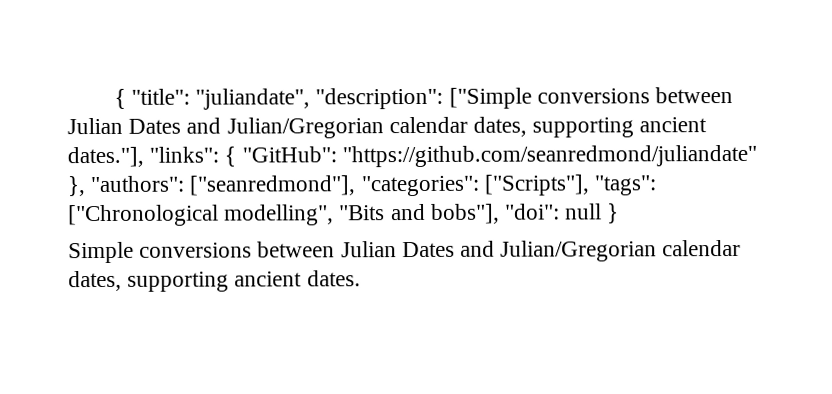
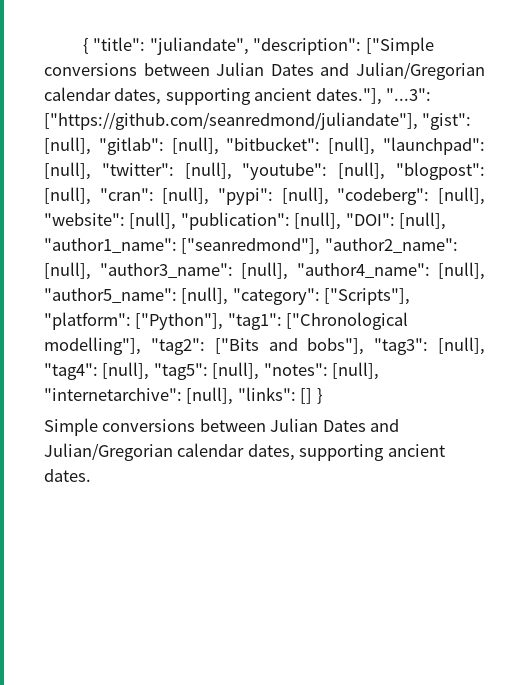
[149,144,757,168] [67,174,657,197] [68,203,603,227] "links": { "GitHub": "https://github.com/seanredmond/juliandate" }, "authors": ["seanredmond"], "categories": ["Scripts"], "tags": ["Chronological modelling", "Bits and bobs"], "doi": null -> [386,88,432,101] [44,112,472,130] [44,137,486,155] [44,162,486,180] [44,187,485,205] [44,212,447,230] [44,238,458,255] [44,262,485,280] [44,287,411,305] [44,312,409,330] [44,337,485,355] [44,362,380,380] [44,387,313,405] "...3": ["https://github.com/seanredmond/juliandate"], "gist": [null], "gitlab": [null], "bitbucket": [null], "launchpad": [null], "twitter": [null], "youtube": [null], "blogpost": [null], "cran": [null], "pypi": [null], "codeberg": [null], "website": [null], "publication": [null], "DOI": [null], "author1_name": ["seanredmond"], "author2_name": [null], "author3_name": [null], "author4_name": [null], "author5_name": [null], "category": ["Scripts"], "platform": ["Python"], "tag1": ["Chronological modelling"], "tag2": ["Bits and bobs"], "tag3": [null], "tag4": [null], "tag5": [null], "notes": [null], "internetarchive": [null], "links": []

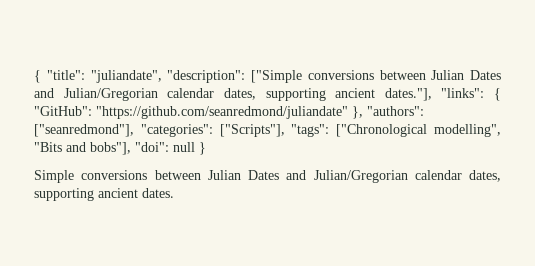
[386,88,432,101] [44,112,472,130] [44,137,486,155] [44,162,486,180] [44,187,485,205] [44,212,447,230] [44,238,458,255] [44,262,485,280] [44,287,411,305] [44,312,409,330] [44,337,485,355] [44,362,380,380] [44,387,313,405] "...3": ["https://github.com/seanredmond/juliandate"], "gist": [null], "gitlab": [null], "bitbucket": [null], "launchpad": [null], "twitter": [null], "youtube": [null], "blogpost": [null], "cran": [null], "pypi": [null], "codeberg": [null], "website": [null], "publication": [null], "DOI": [null], "author1_name": ["seanredmond"], "author2_name": [null], "author3_name": [null], "author4_name": [null], "author5_name": [null], "category": ["Scripts"], "platform": ["Python"], "tag1": ["Chronological modelling"], "tag2": ["Bits and bobs"], "tag3": [null], "tag4": [null], "tag5": [null], "notes": [null], "internetarchive": [null], "links": [] -> [441,88,501,101] [34,106,424,119] [34,124,502,137] [34,142,195,155] "links": { "GitHub": "https://github.com/seanredmond/juliandate" }, "authors": ["seanredmond"], "categories": ["Scripts"], "tags": ["Chronological modelling", "Bits and bobs"], "doi": null

